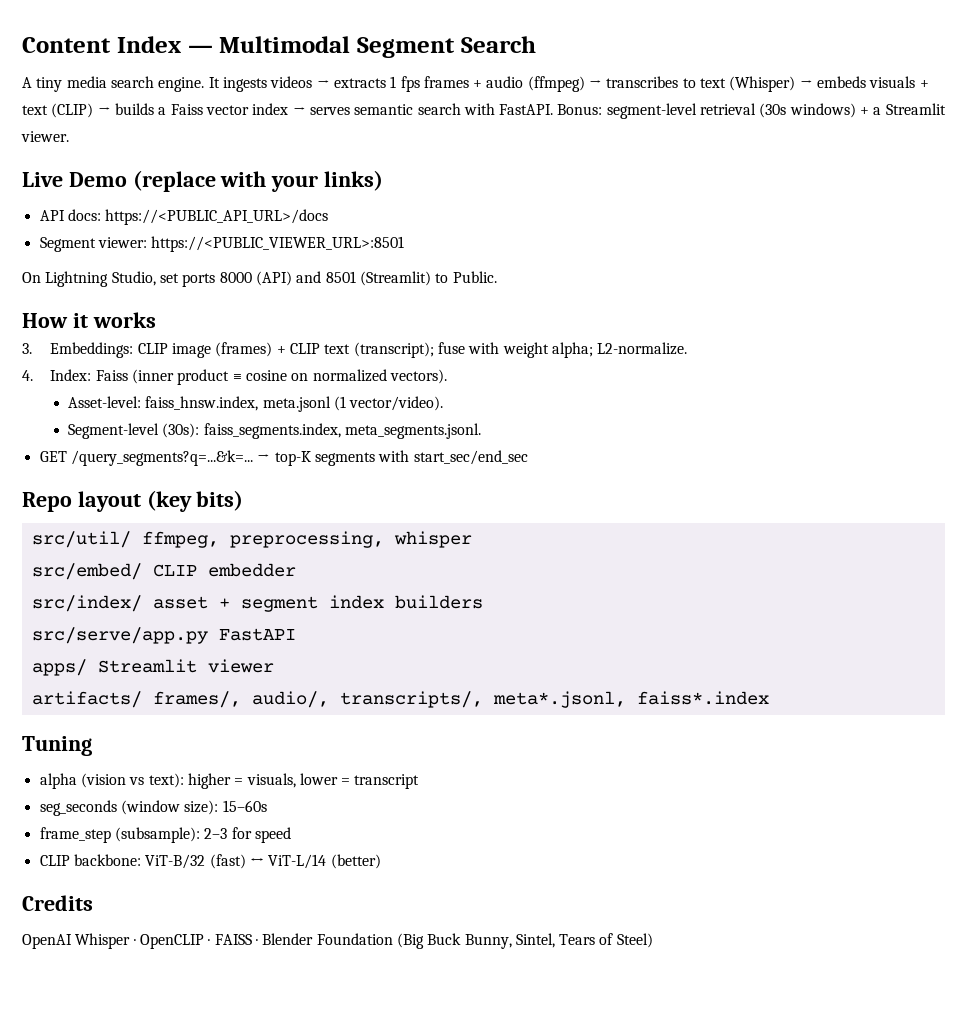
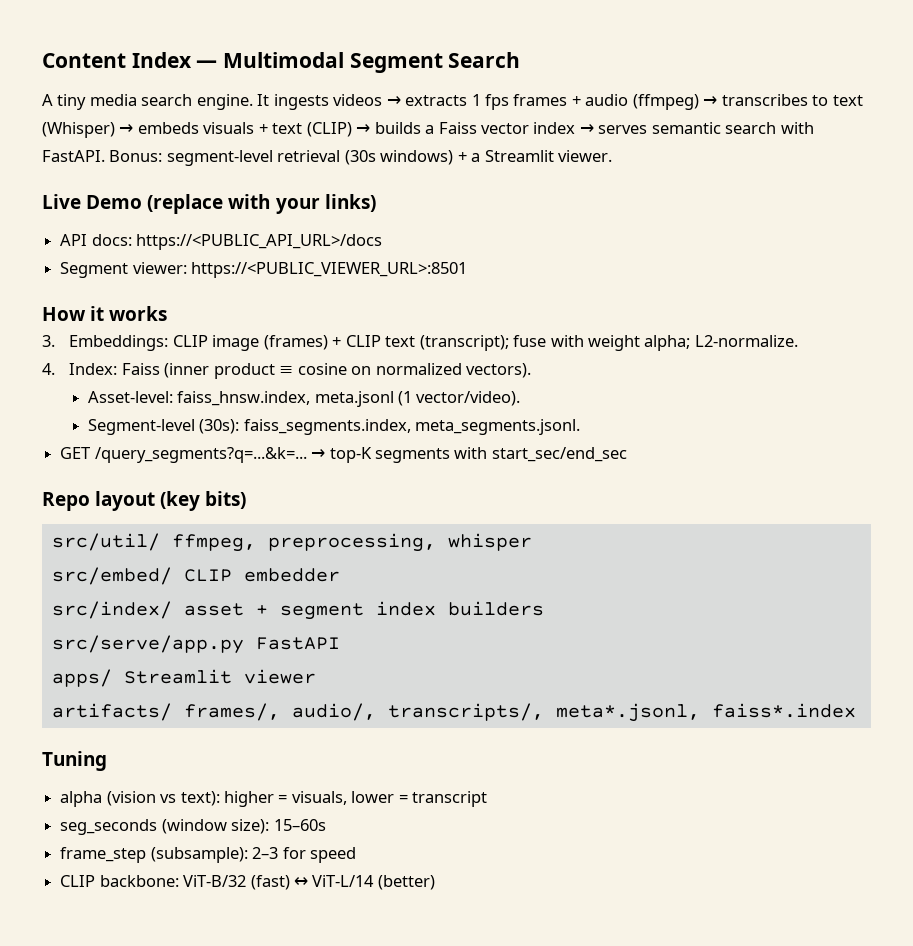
[22,271,497,287] // On Lightning Studio, set ports 8000 (API) and 8501 (Streamlit) to Public. -> (468, 270) none
[22,895,93,911] [22,933,653,949] // Credits // OpenAI Whisper · OpenCLIP · FAISS · Blender Foundation (Big Buck Bunny, Sintel, Tears of Steel) -> (435, 882) none

